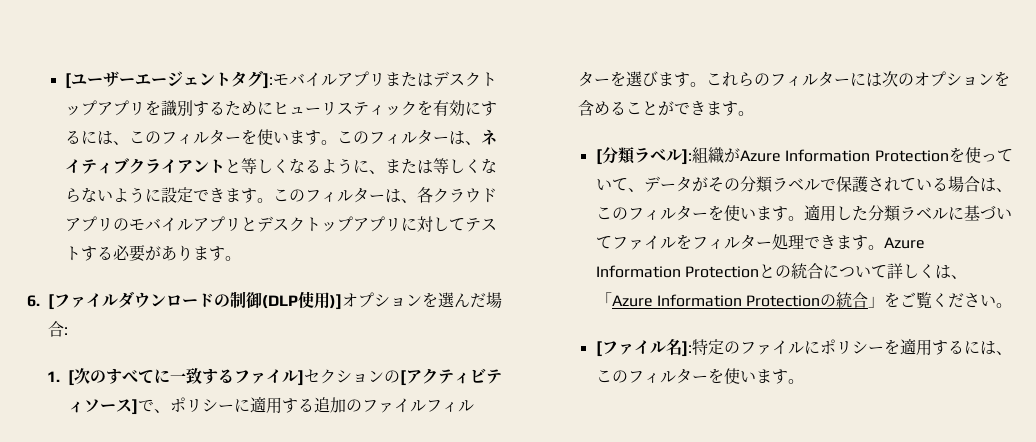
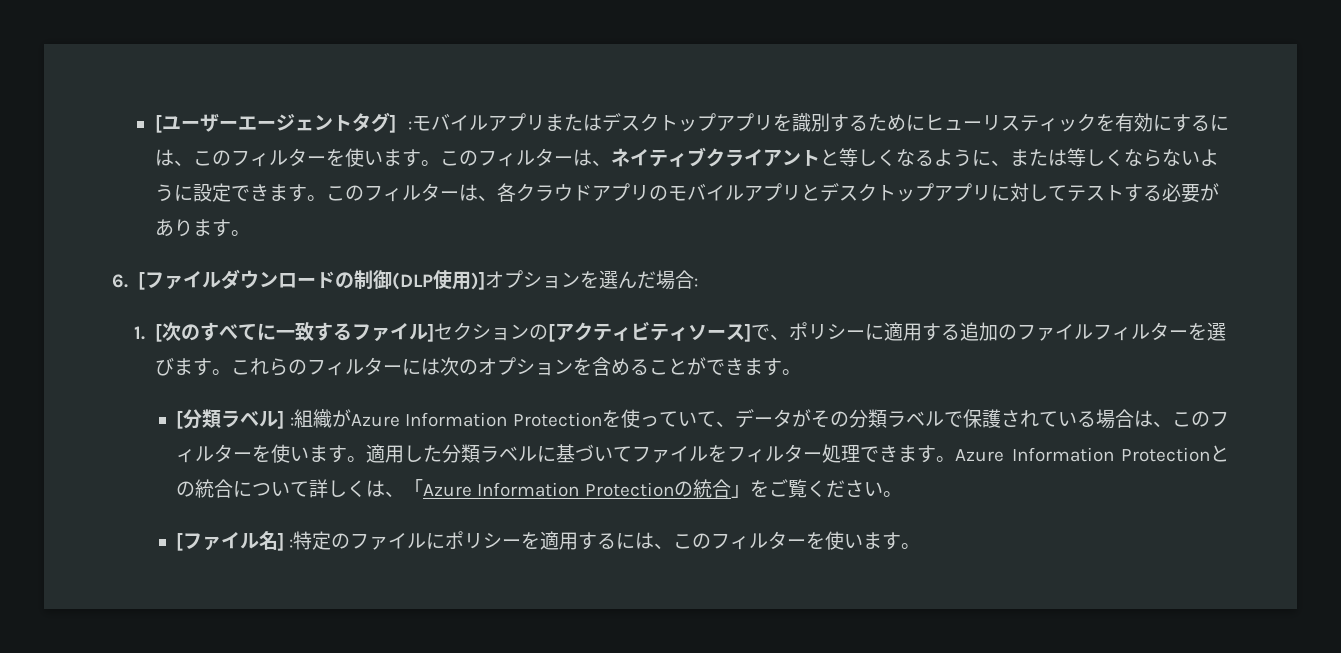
[263,73,274,89] ]: -> [388,114,412,133] ] :
[681,149,692,165] ]: -> [277,410,294,429] ] :
[681,341,692,357] ]: -> [277,532,294,551] ] :

